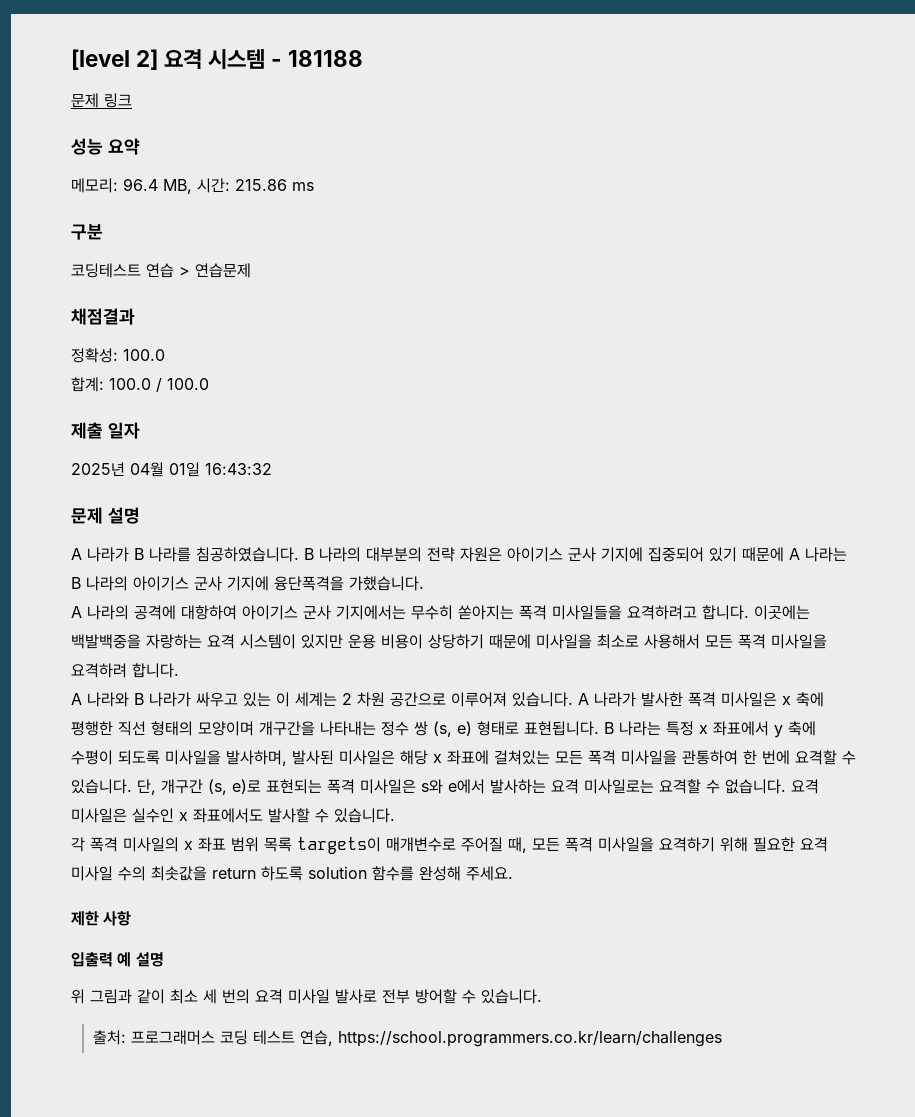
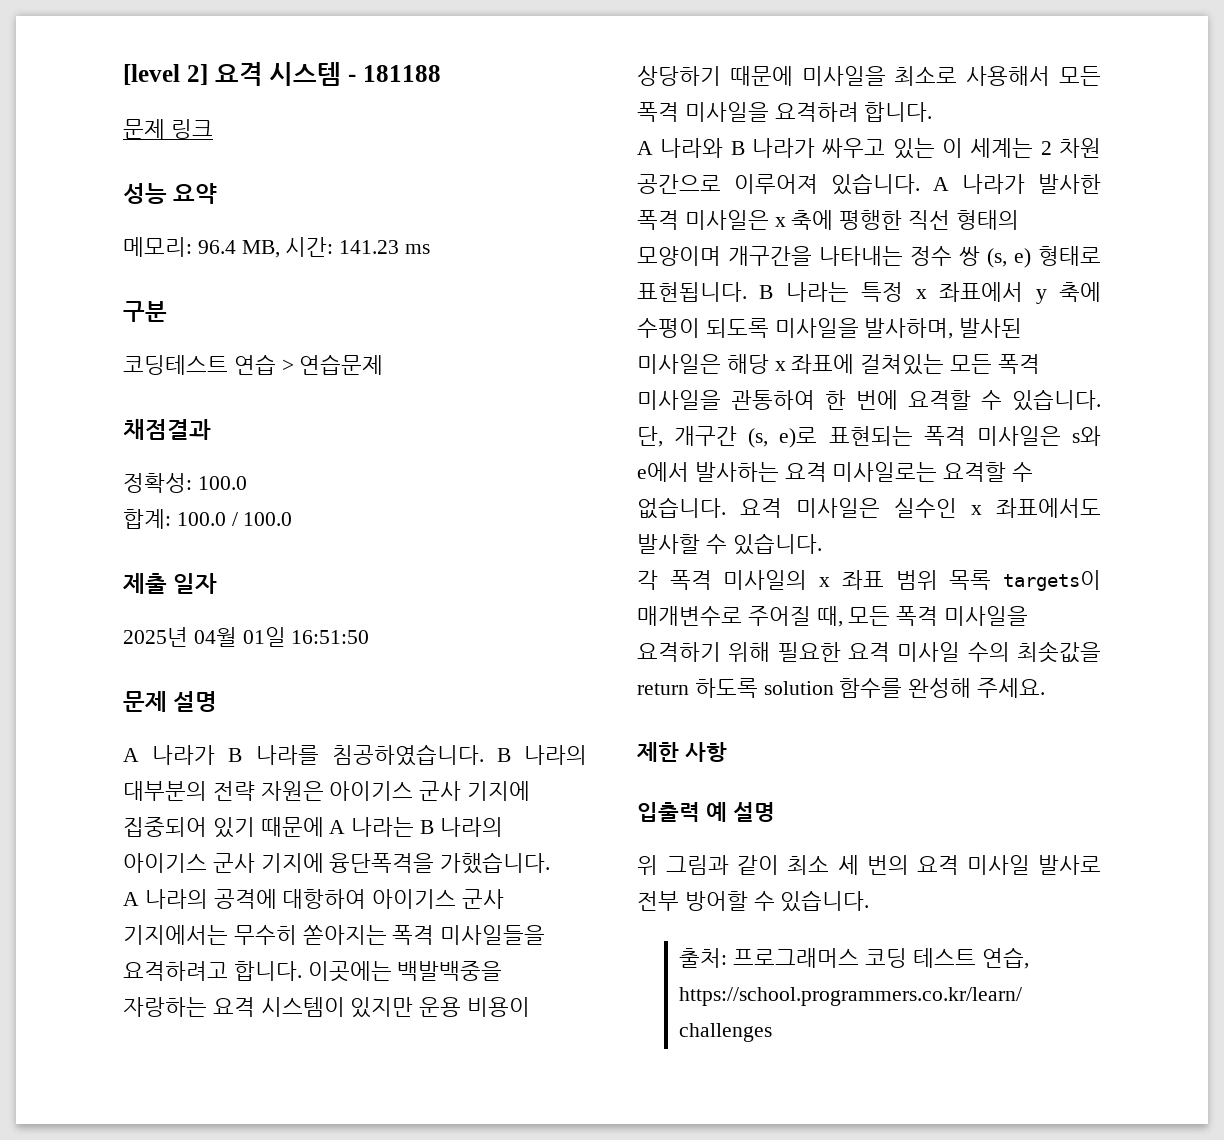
[235,179,287,191] 215.86 -> [339,240,400,254] 141.23
[205,463,272,475] 16:43:32 -> [291,630,370,644] 16:51:50

